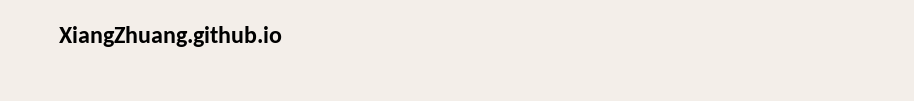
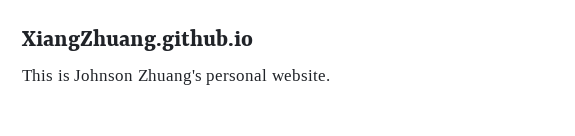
(282, 36) none -> [22,69,330,85] // This is Johnson Zhuang's personal website.

